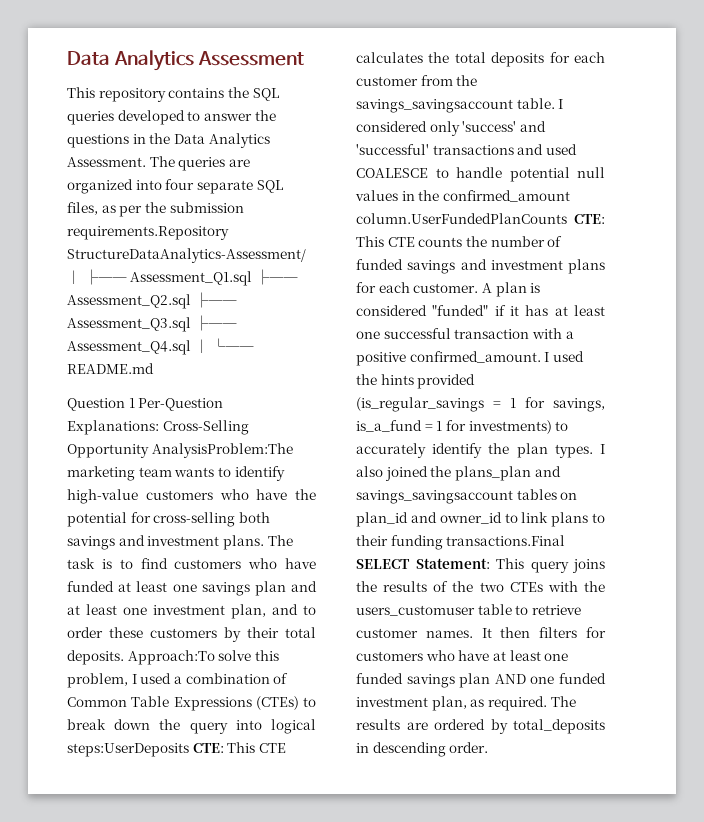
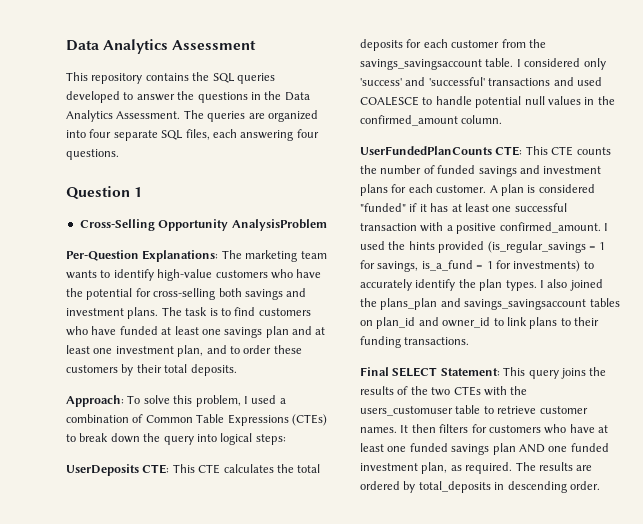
[101,202,244,217] [67,226,229,240] [67,248,306,263] [67,269,298,286] [67,292,237,309] [67,315,237,332] [67,338,255,355] [67,363,154,374] [67,398,224,411] [67,420,249,435] [67,443,293,458] as per the submission requirements.Repository StructureDataAnalytics-Assessment/ │ ├── Assessment_Q1.sql ├── Assessment_Q2.sql ├── Assessment_Q3.sql ├── Assessment_Q4.sql │ └── README.md // Question 1 Per-Question Explanations: Cross-Selling Opportunity AnalysisProblem:The -> [212,129,319,141] [66,149,119,160] [66,186,143,200] [79,219,327,231] [66,250,242,262] each answering four questions. // Question 1 // Cross-Selling Opportunity AnalysisProblem // Per-Question Explanations: The
[127,650,215,665] Approach:To -> [66,395,141,407] // Approach: To
[67,743,189,757] steps:UserDeposits -> [255,434,286,445] [66,464,139,476] steps: // UserDeposits
[356,213,567,224] column.UserFundedPlanCounts -> [461,115,503,124] [360,146,492,155] column. // UserFundedPlanCounts
[446,535,566,546] transactions.Final -> [404,337,470,345] [360,367,389,376] transactions. // Final

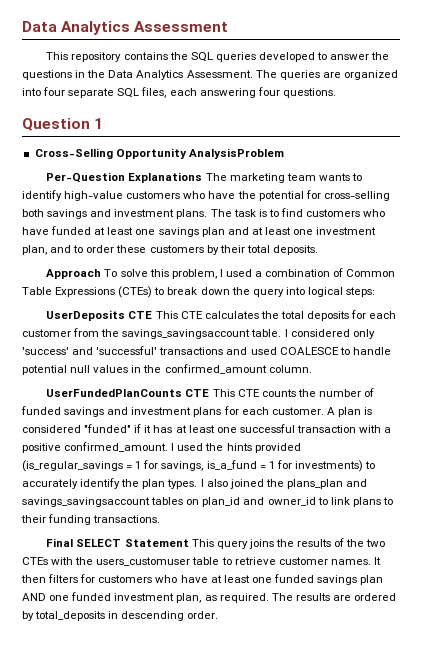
[142,250,219,262] Explanations: -> [128,172,203,183] Explanations
[66,395,124,407] Approach: -> [46,269,102,279] Approach
[142,464,170,474] CTE: -> [128,311,153,319] CTE
[495,146,523,156] CTE: -> [185,389,210,397] CTE
[440,368,500,376] Statement: -> [124,539,189,547] Statement

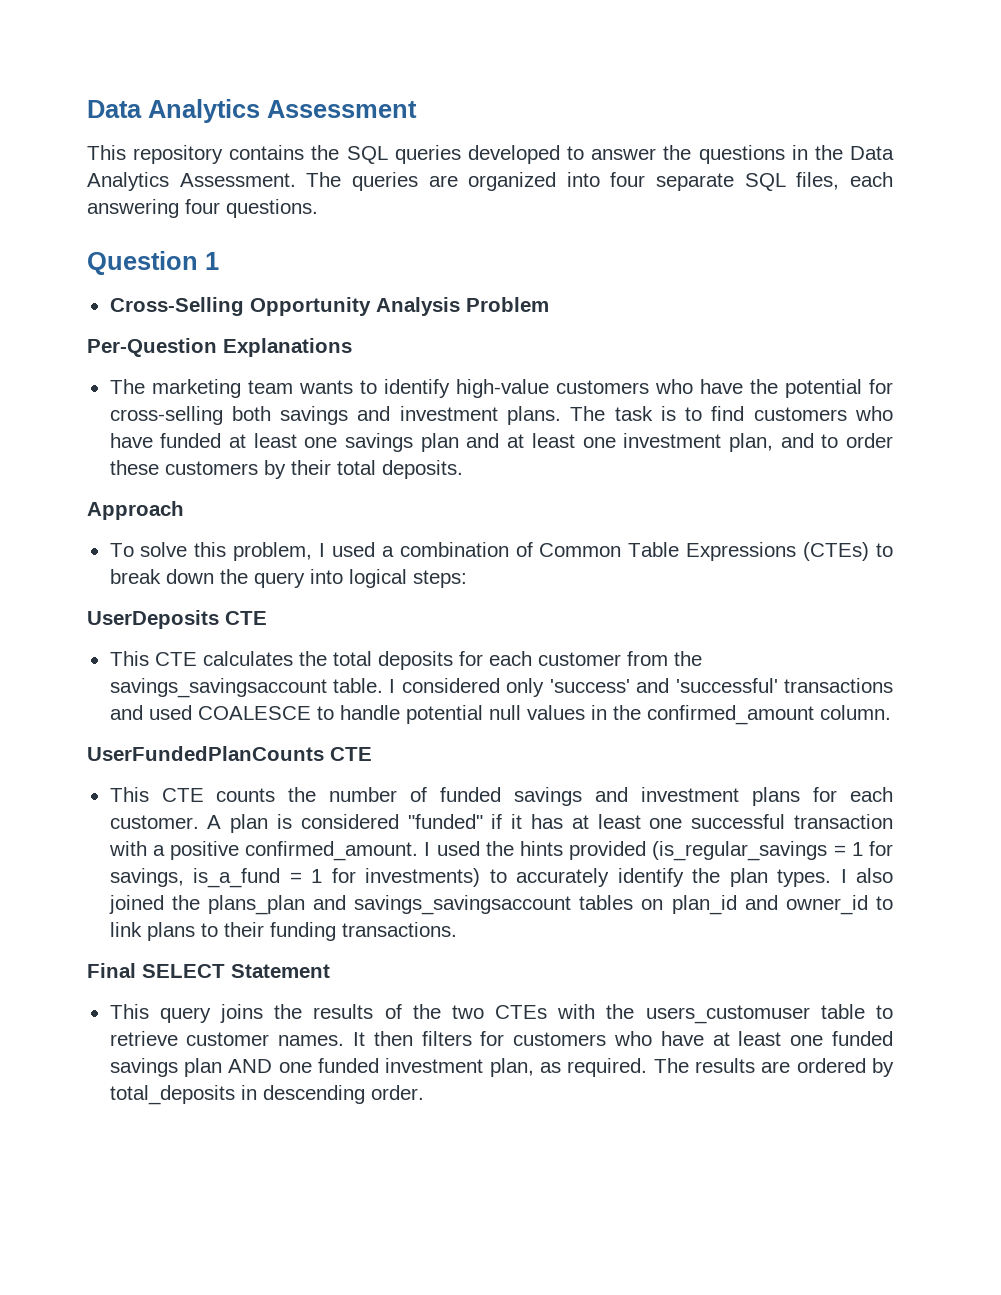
[188,148,284,159] AnalysisProblem -> [375,297,549,316] Analysis Problem
(203, 177) none -> (352, 347) //
(102, 274) none -> (184, 510) //
(153, 315) none -> (267, 618) //
(210, 393) none -> (372, 754) //
(189, 543) none -> (330, 971) //

